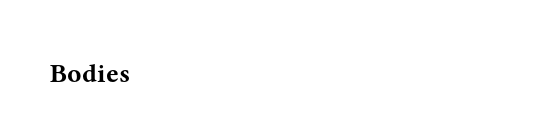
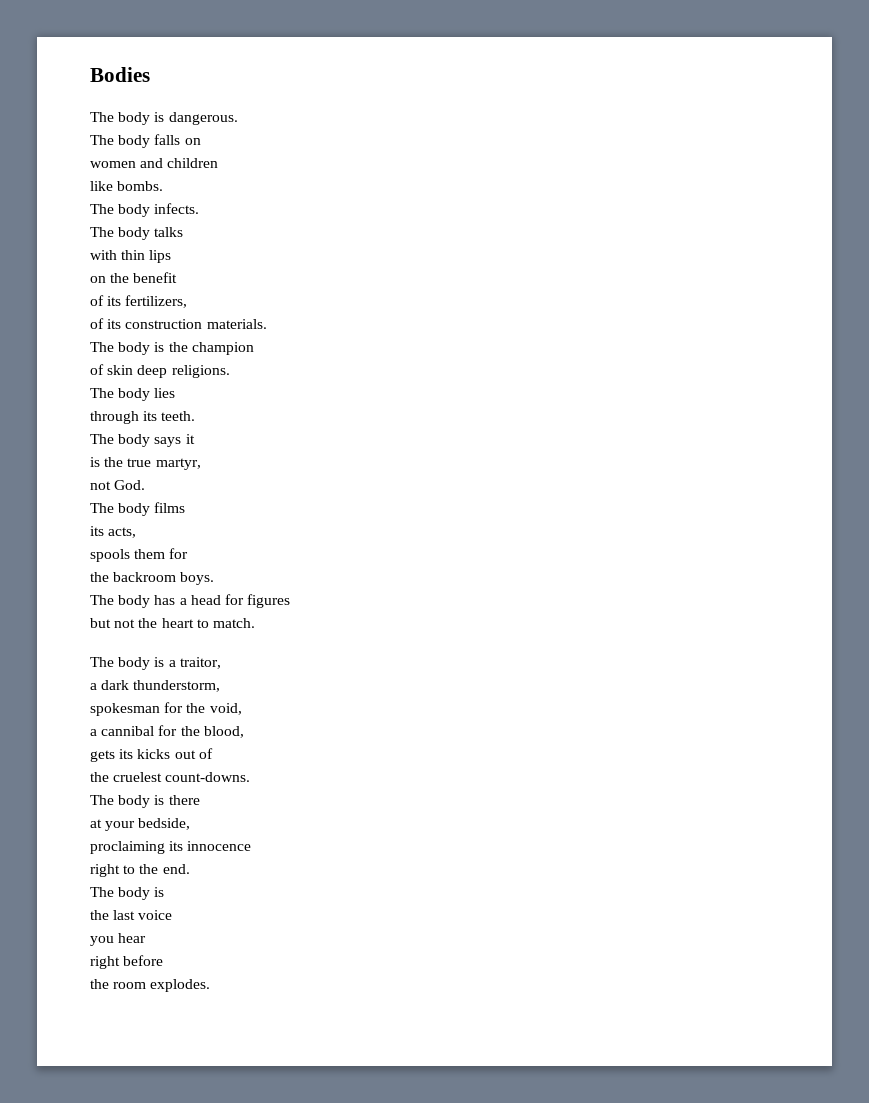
(130, 73) none -> [90,112,238,125] [90,134,201,148] [90,158,219,168] [90,181,164,191] [90,203,200,217] [90,227,184,240] [90,250,172,263] [90,272,178,283] [90,295,188,308] [90,318,267,329] [90,342,254,355] [90,364,230,378] [90,388,176,401] [90,411,196,424] [90,434,195,447] [90,457,201,470] [90,480,146,490] [90,502,186,516] [90,526,137,538] [90,548,189,562] [90,572,215,585] [90,594,291,608] [90,618,255,628] [90,657,221,670] [90,680,221,692] [90,702,242,716] [90,725,244,738] [90,748,213,762] [90,772,251,782] [90,795,200,808] [90,818,191,831] [90,841,252,854] [90,864,190,877] [90,887,165,900] [90,910,173,920] [90,933,147,946] [90,955,164,969] [90,979,211,992] // The body is dangerous. // The body falls on // women and children // like bombs. // The body infects. // The body talks // with thin lips // on the benefit // of its fertilizers, // of its construction materials. // The body is the champion // of skin deep religions. // The body lies // through its teeth. // The body says it // is the true martyr, // not God. // The body films // its acts, // spools them for // the backroom boys. // The body has a head for figures // but not the heart to match. // The body is a traitor, // a dark thunderstorm, // spokesman for the void, // a cannibal for the blood, // gets its kicks out of // the cruelest count-downs. // The body is there // at your bedside, // proclaiming its innocence // right to the end. // The body is // the last voice // you hear // right before // the room explodes.

